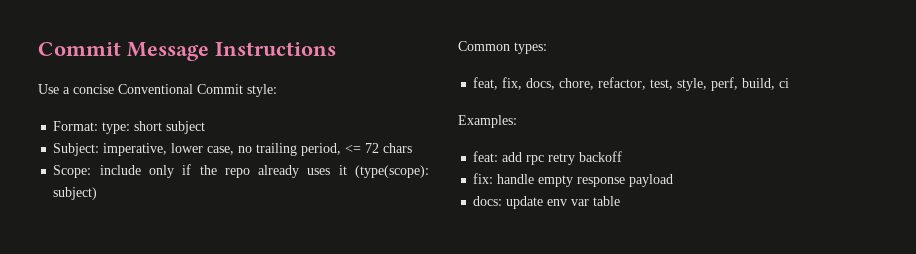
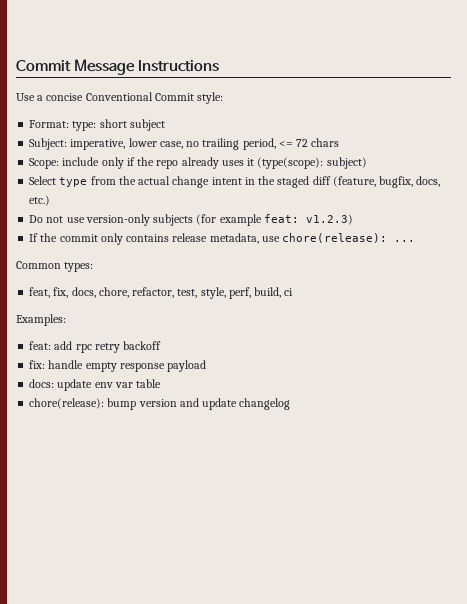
(98, 193) none -> [29,176,441,188] [29,195,51,206] [29,214,353,226] [29,233,416,245] // Select type from the actual change intent in the staged diff (feature, bugfix, docs, etc.) // Do not use version-only subjects (for example feat: v1.2.3) // If the commit only contains release metadata, use chore(release): ...
(621, 201) none -> [29,398,291,410] // chore(release): bump version and update changelog

